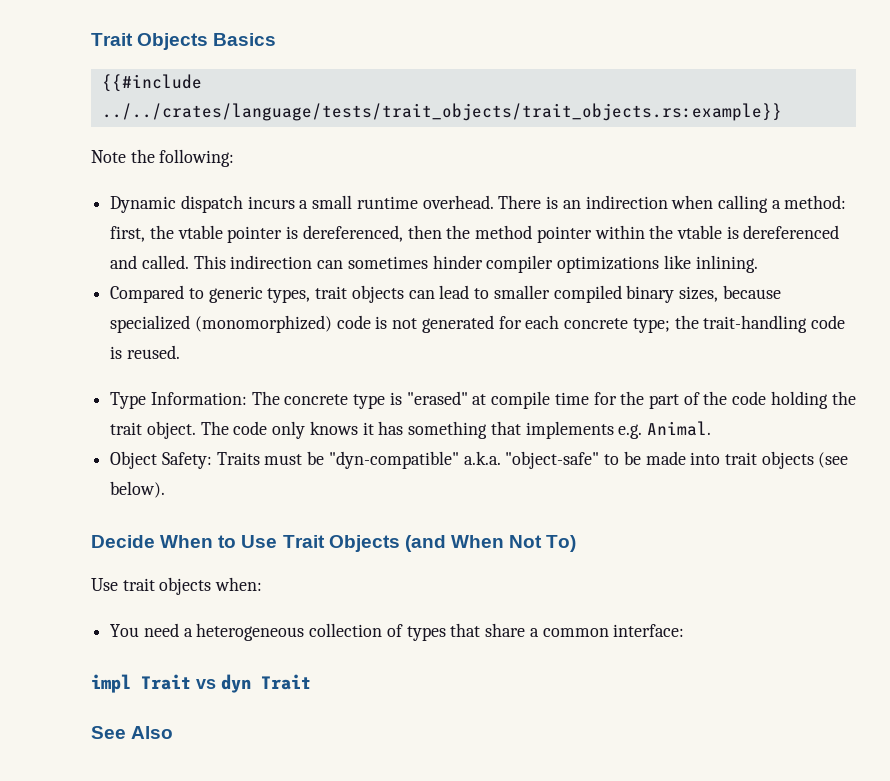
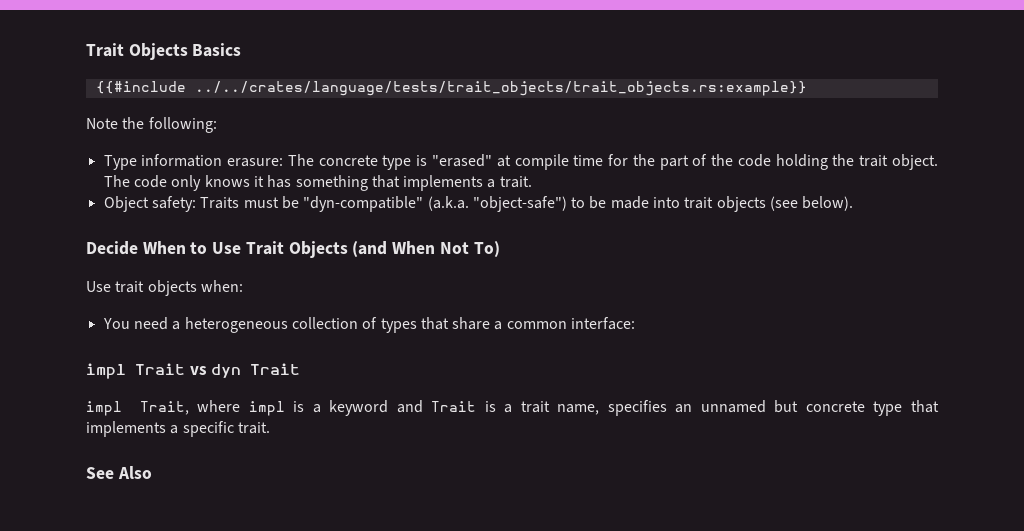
[110,195,847,213] [110,225,840,243] [110,255,758,273] [110,285,781,303] [110,315,845,333] [110,345,180,359] // Dynamic dispatch incurs a small runtime overhead. There is an indirection when calling a method: first, the vtable pointer is dereferenced, then the method pointer within the vtable is dereferenced and called. This indirection can sometimes hinder compiler optimizations like inlining. // Compared to generic types, trait objects can lead to smaller compiled binary sizes, because specialized (monomorphized) code is not generated for each concrete type; the trait-handling code is reused. -> (217, 125) none
[150,392,247,405] Information: -> [141,154,284,167] information erasure:
[618,421,711,439] e.g. Animal. -> [487,176,532,188] a trait.
[161,452,212,469] Safety: -> [151,196,196,212] safety:
[463,451,600,469] a.k.a. "object-safe" -> [427,196,567,212] (a.k.a. "object-safe")
(311, 682) none -> [86,400,939,416] [86,421,270,437] // impl Trait, where impl is a keyword and Trait is a trait name, specifies an unnamed but concrete type that implements a specific trait.

